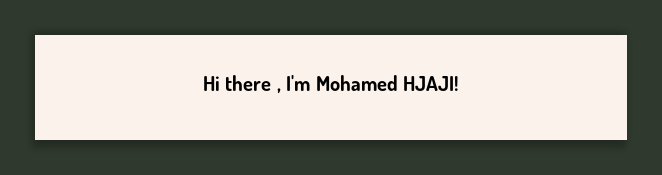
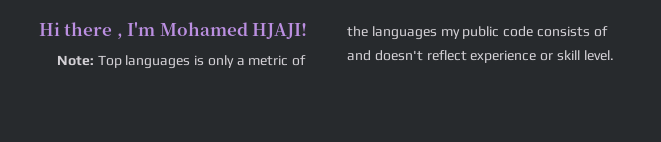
(460, 83) none -> [56,55,307,69] [347,26,608,40] [347,50,614,63] // Note: Top languages is only a metric of the languages my public code consists of and doesn't reflect experience or skill level.

